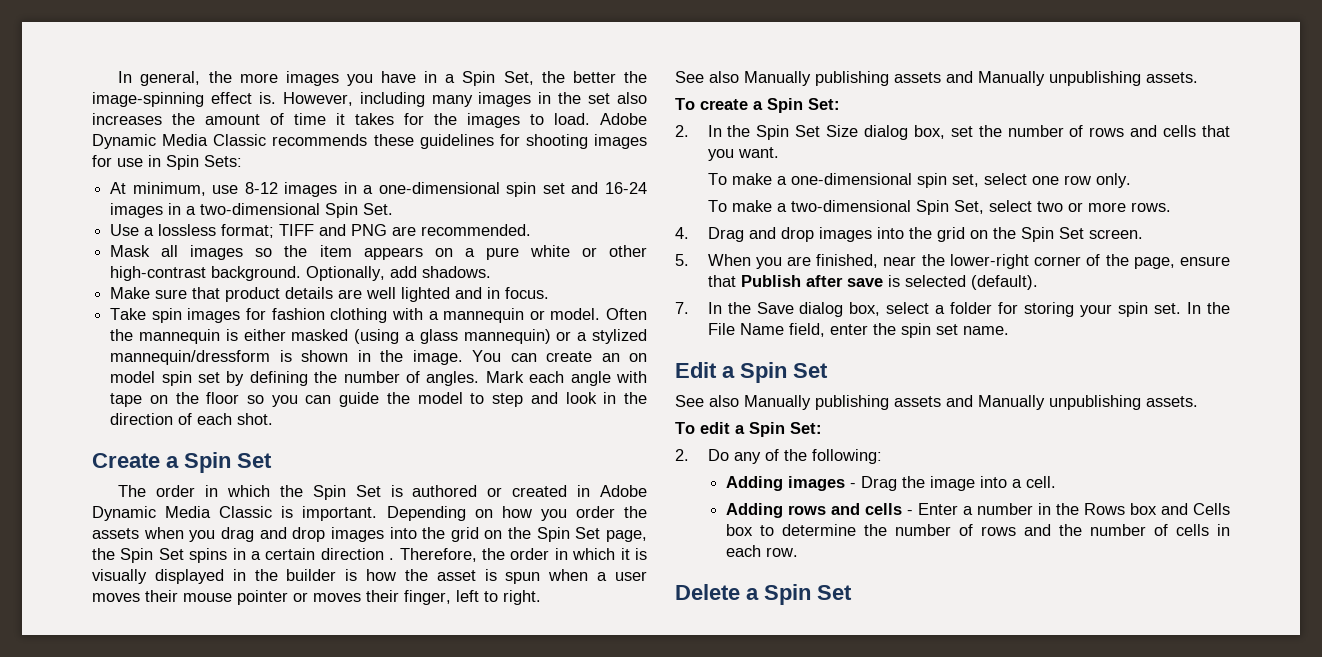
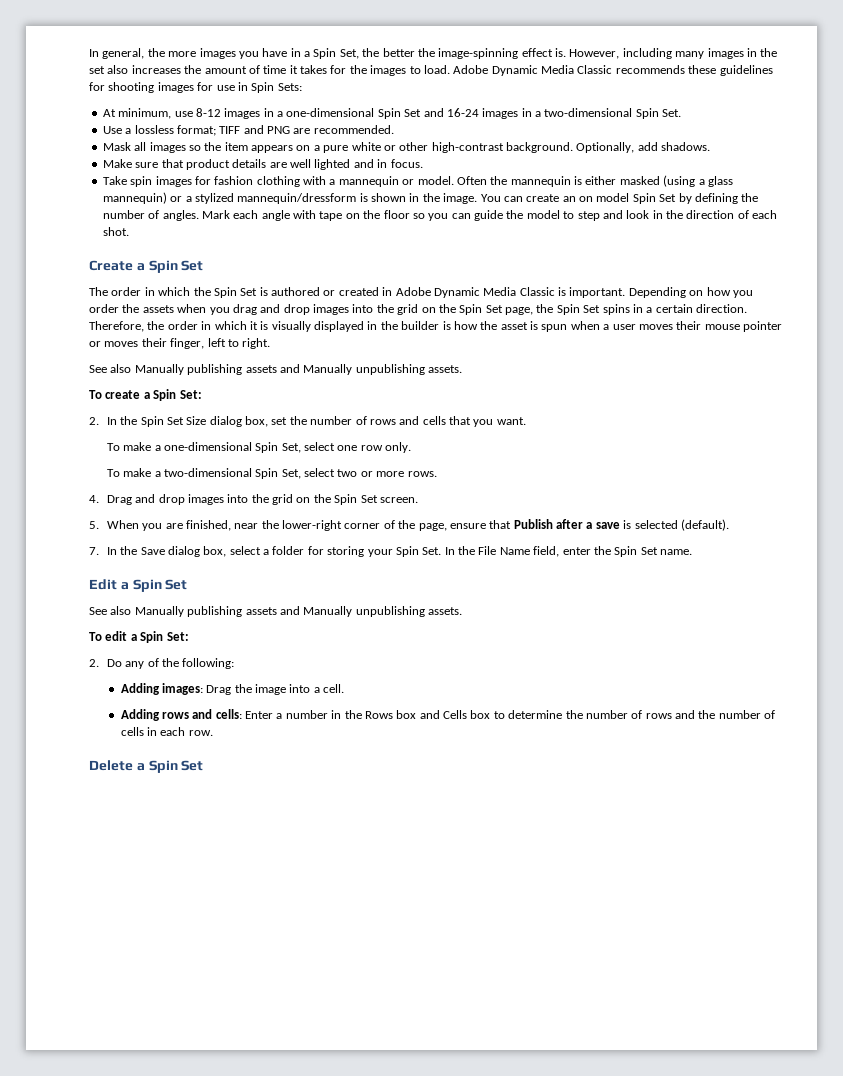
[506,182,565,197] spin set -> [377,108,422,119] Spin Set
[161,371,220,386] spin set -> [632,193,677,204] Spin Set
[320,548,395,560] direction . -> [696,304,747,313] direction.
[916,173,979,188] spin set, -> [255,442,301,453] Spin Set,
(843, 281) none -> [586,522,593,529] a
[1118,302,1182,317] spin set. -> [395,546,442,557] Spin Set.
[900,323,958,338] spin set -> [614,546,658,557] Spin Set
[787,476,856,491] images - -> [161,683,203,695] images:
[864,503,913,515] cells - -> [215,709,242,719] cells:

